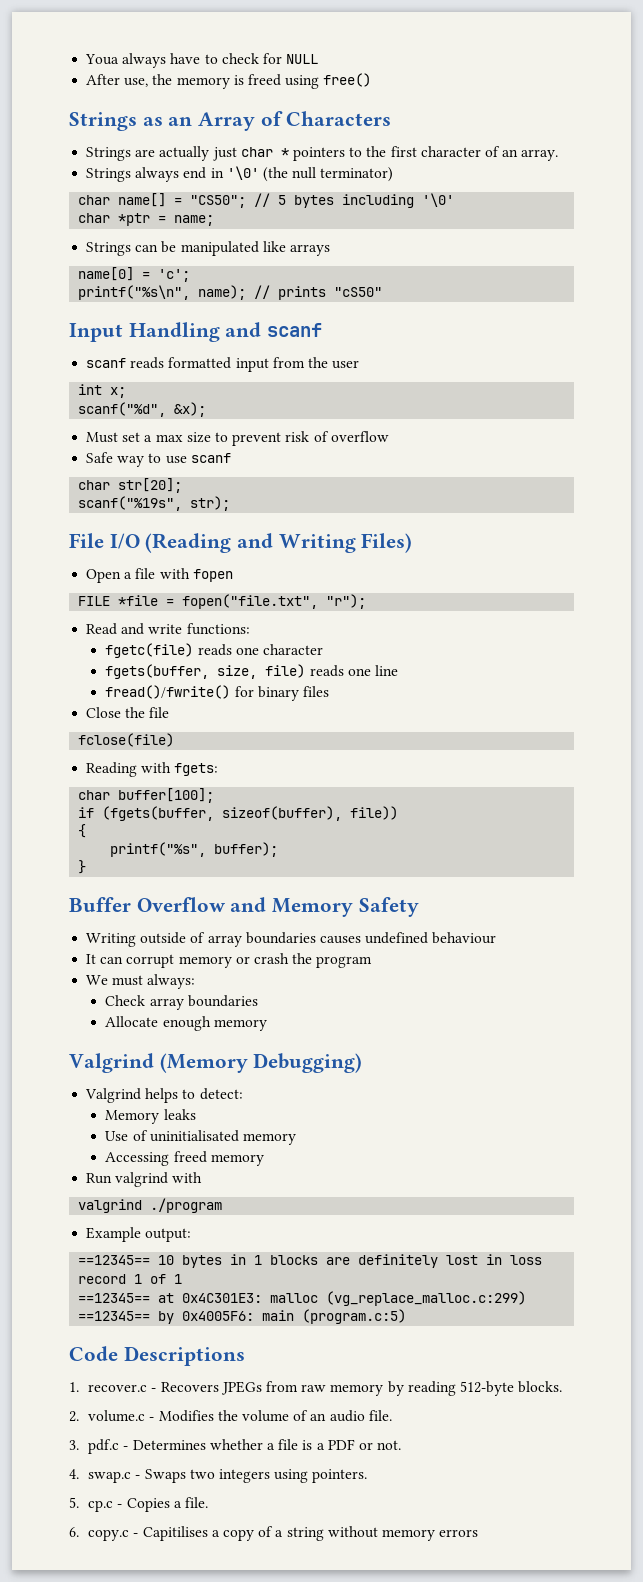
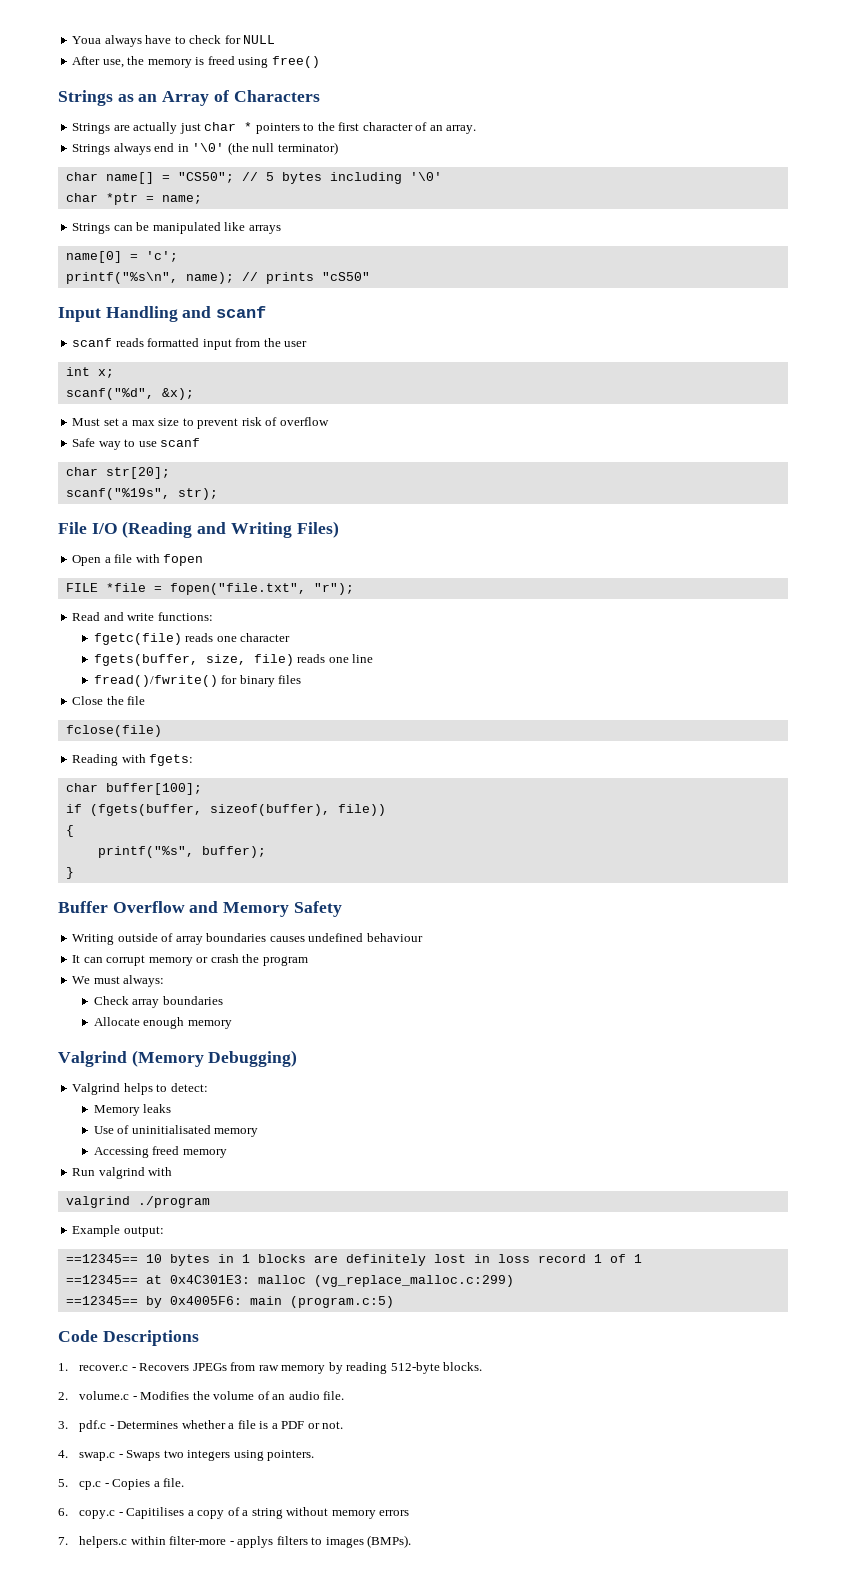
(479, 1533) none -> [58,1535,412,1548] // 7. helpers.c within filter-more - applys filters to images (BMPs).

